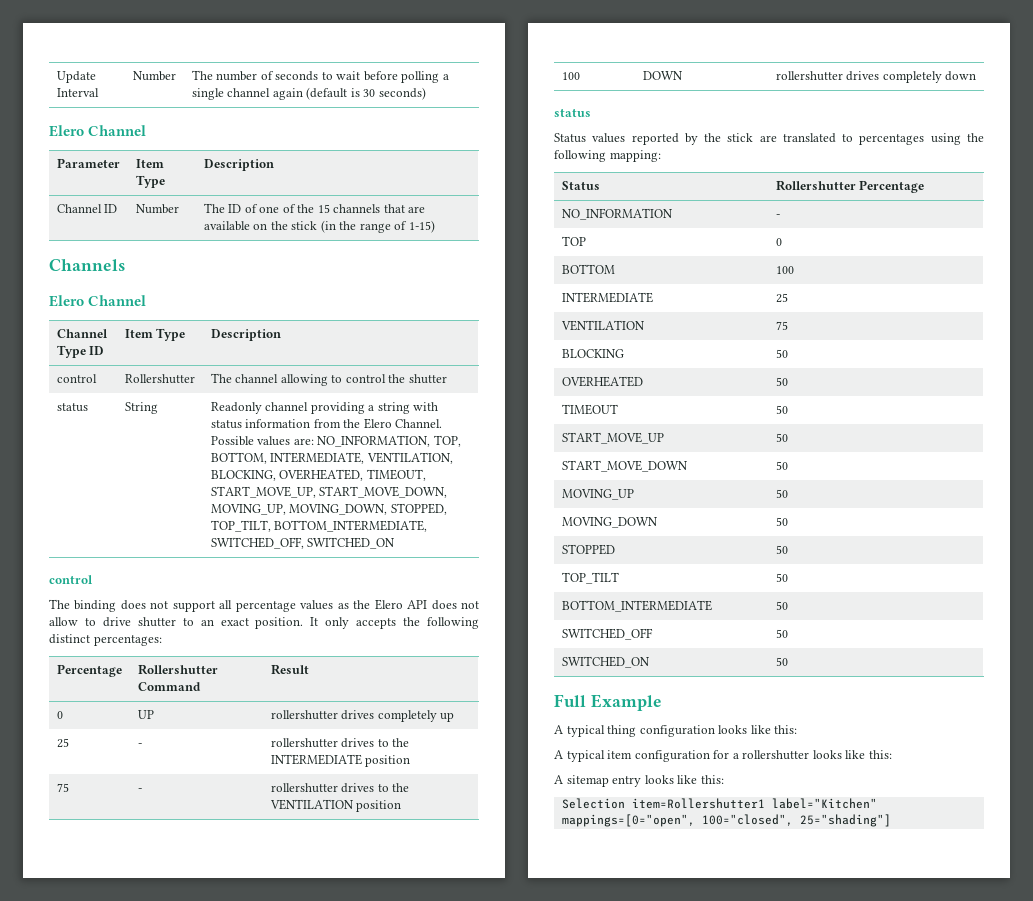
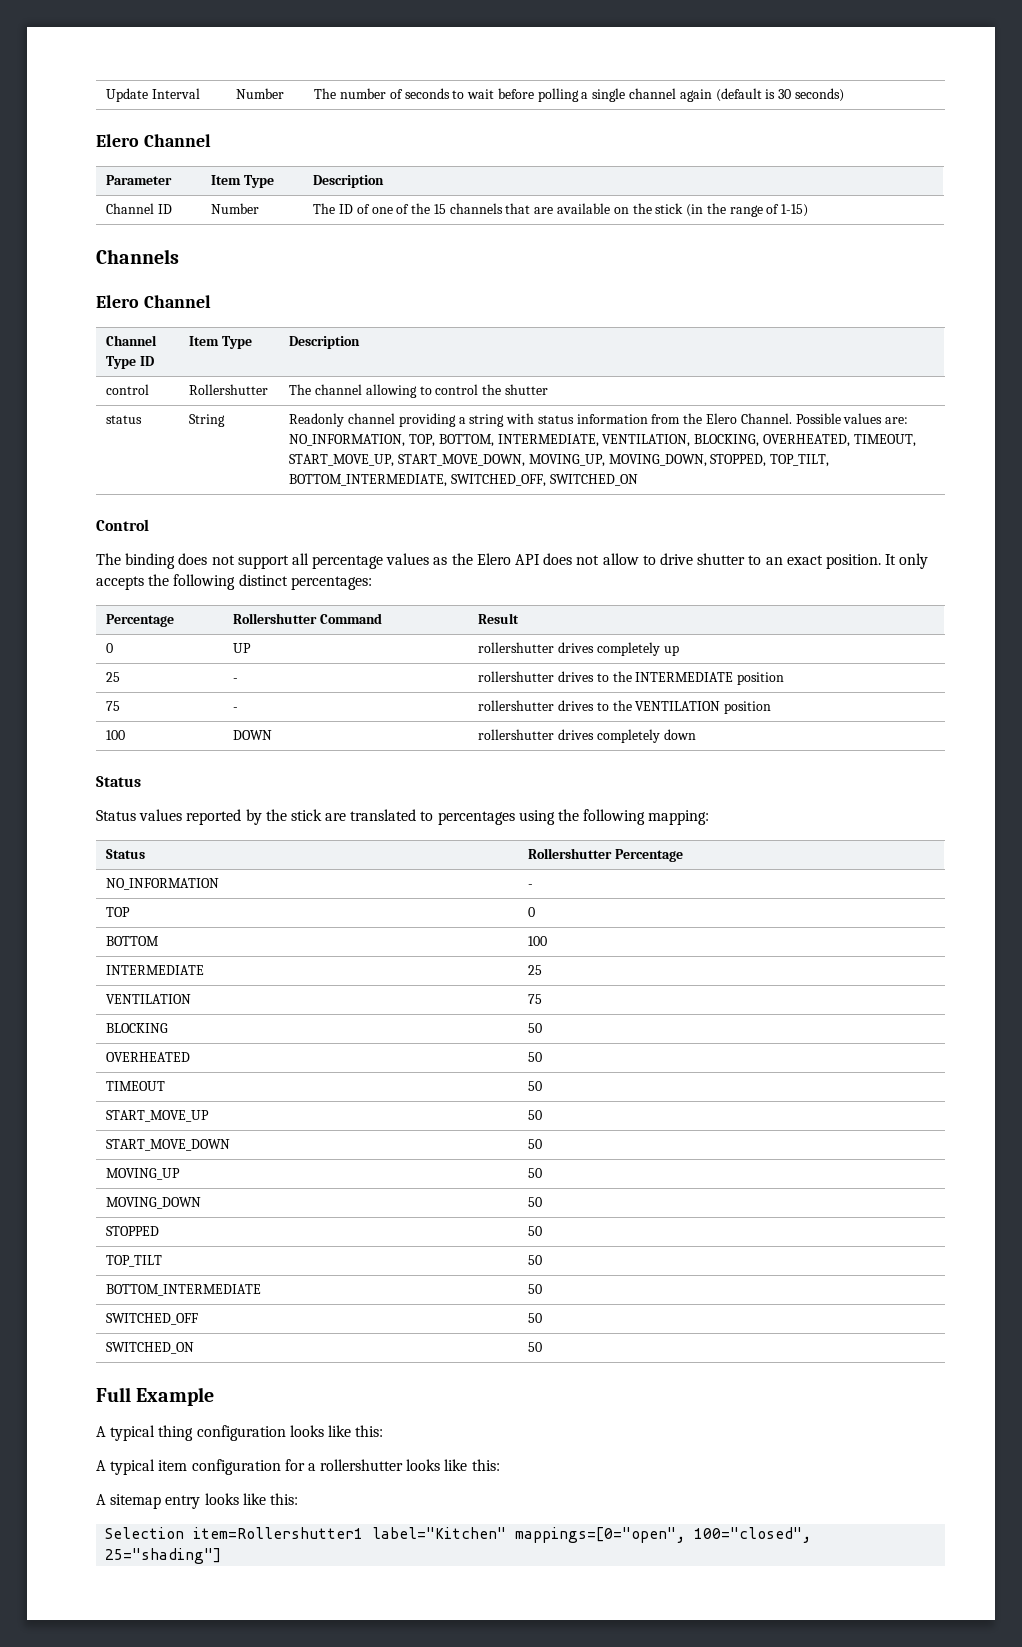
[49,575,93,584] control -> [96,519,149,531] Control
[554,108,591,117] status -> [96,776,141,787] Status

